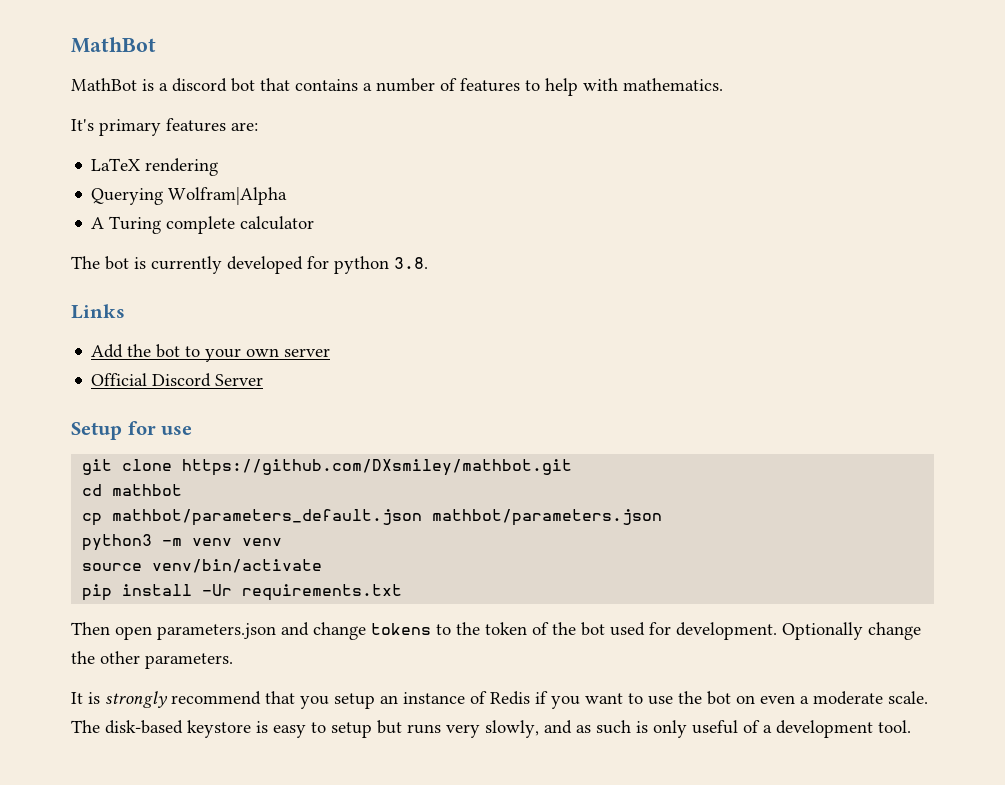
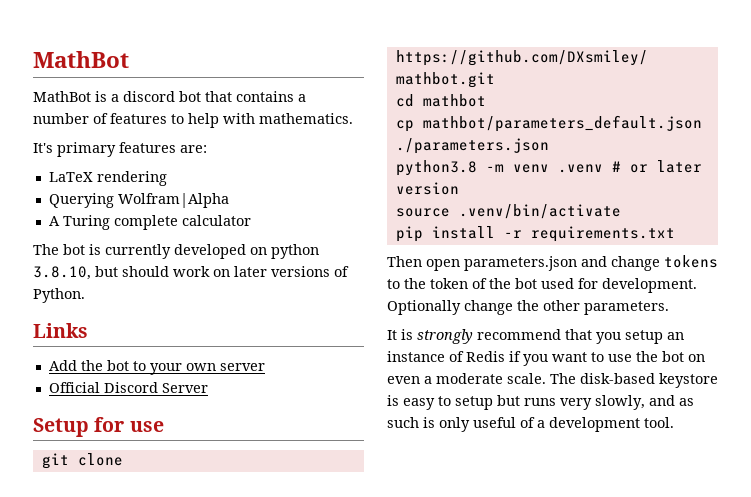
[307,256,428,274] for python 3.8. -> [250,244,319,259] [33,266,349,280] [33,288,85,303] on python 3.8.10, but should work on later versions of Python.
[432,509,663,526] [82,534,283,551] mathbot/parameters.json // python3 -m venv venv -> [395,138,549,154] [395,160,702,176] [395,182,459,195] ./parameters.json // python3.8 -m venv .venv # or later version
[152,559,323,573] venv/bin/activate -> [458,204,621,219] .venv/bin/activate
[202,584,233,596] -Ur -> [503,230,522,238] -r

